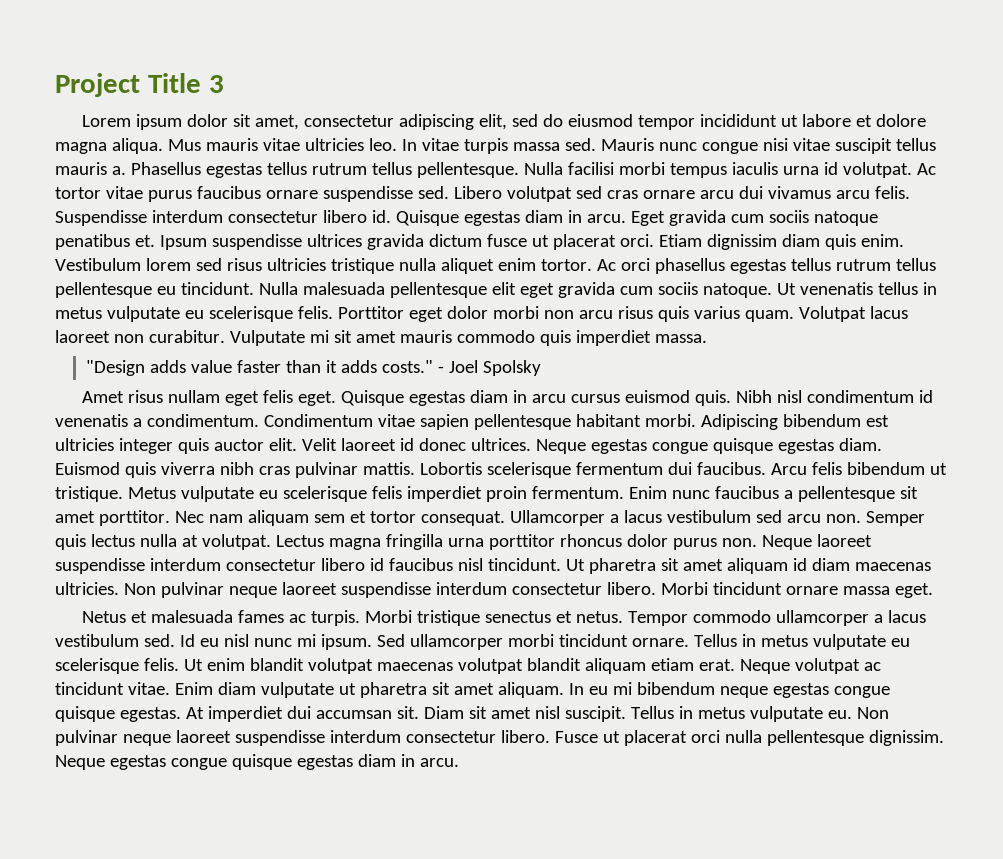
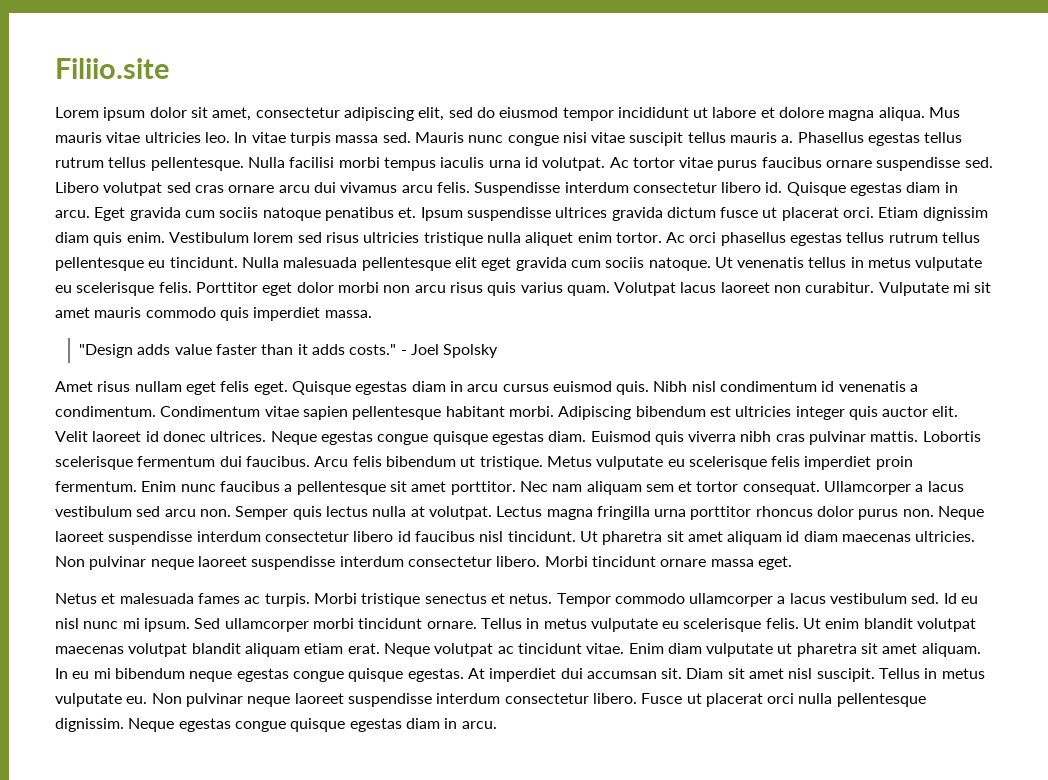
[55,73,224,97] Project Title 3 -> [55,58,169,79] Filiio.site

